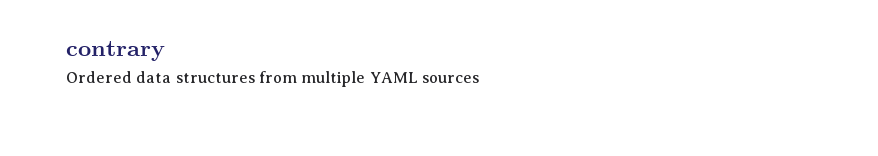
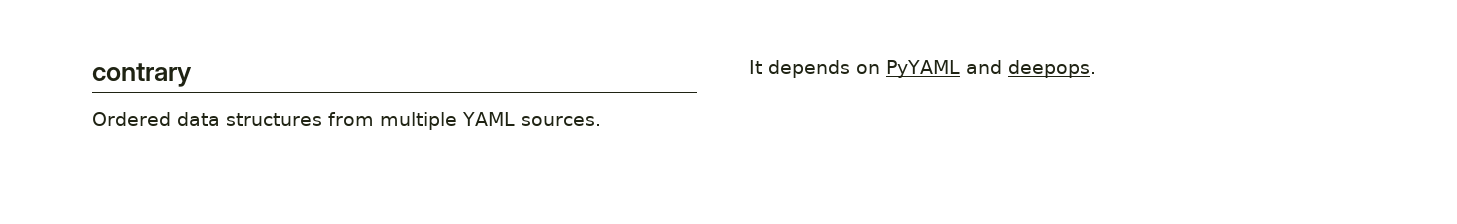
[421,75,479,83] sources -> [520,116,601,126] [749,60,1096,78] sources. // It depends on PyYAML and deepops.

